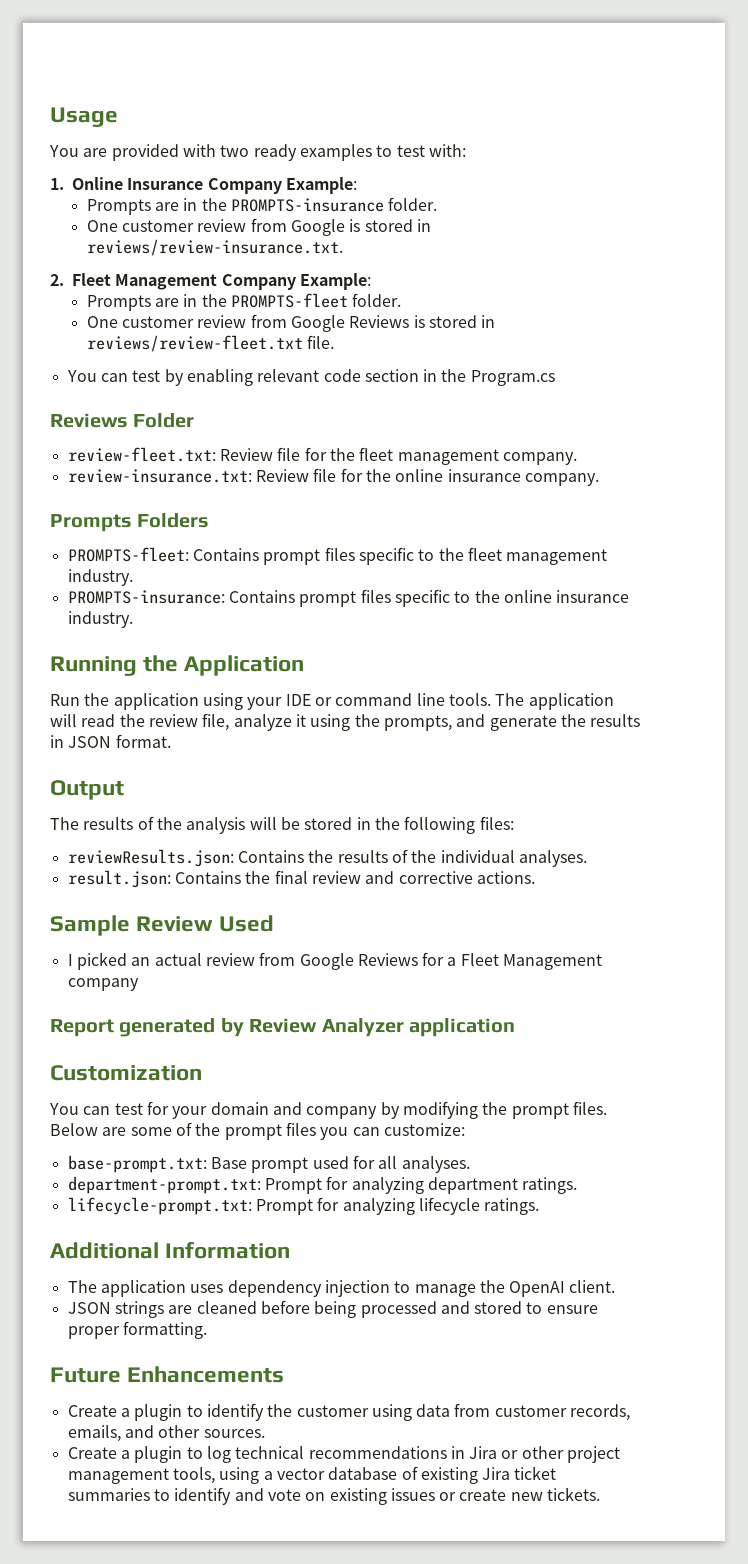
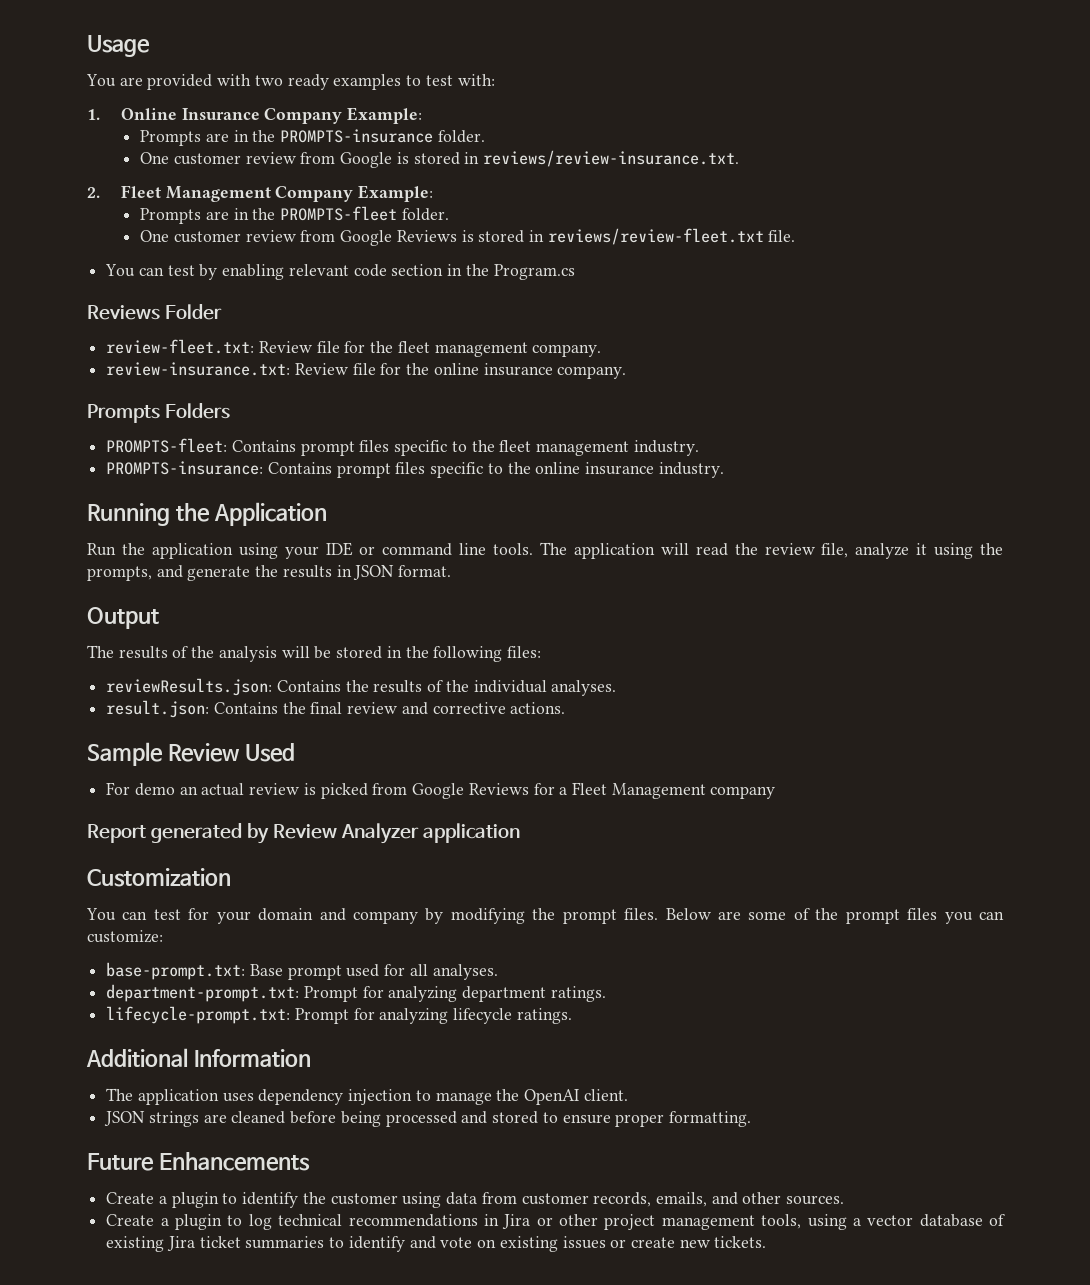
[67,952,127,970] I picked -> [106,782,175,796] For demo
(255, 959) none -> [303,783,368,799] is picked

